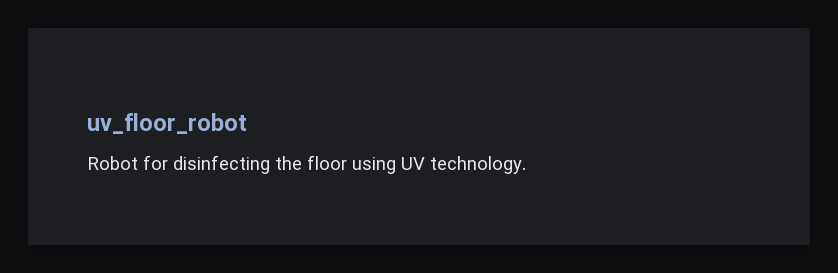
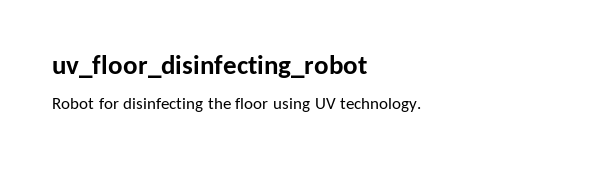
[87,113,247,134] uv_floor_robot -> [52,55,367,78] uv_floor_disinfecting_robot

